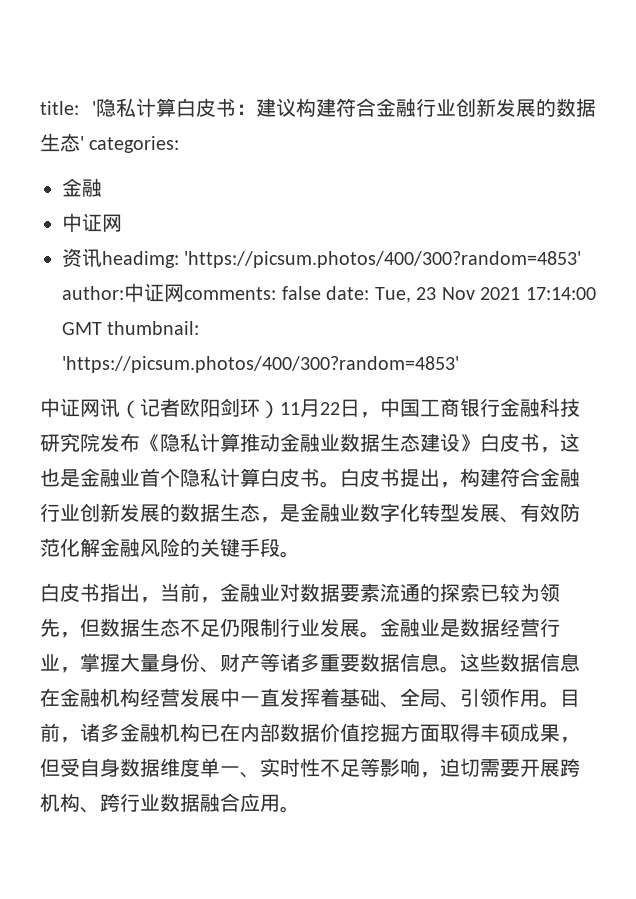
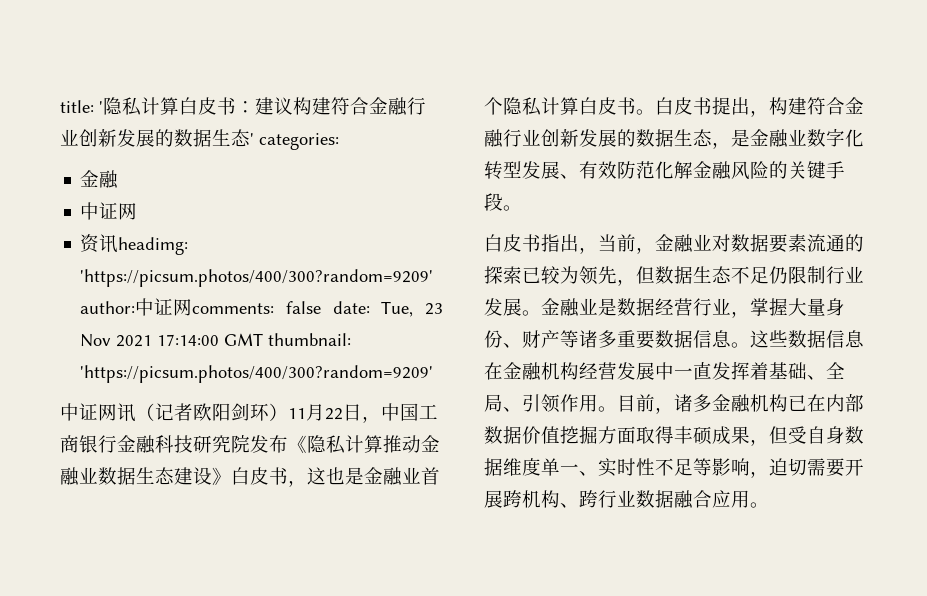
[184,251,582,268] 'https://picsum.photos/400/300?random=4853' -> [80,269,434,287] 'https://picsum.photos/400/300?random=9209'
[62,356,459,373] 'https://picsum.photos/400/300?random=4853' -> [80,365,434,383] 'https://picsum.photos/400/300?random=9209'

